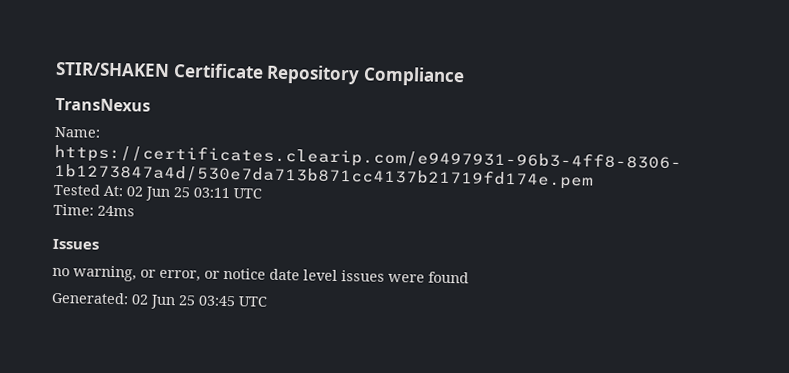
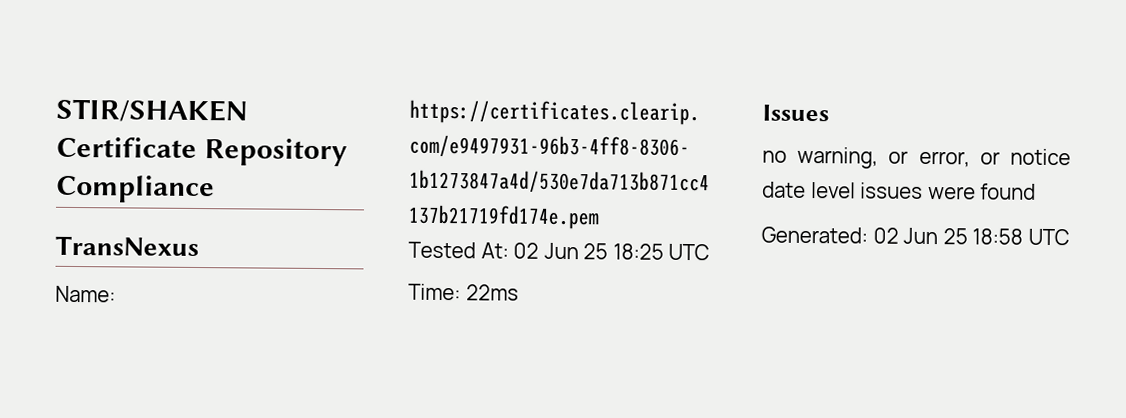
[193,187,230,199] 03:11 -> [612,243,664,260] 18:25
[97,205,135,217] 24ms -> [465,284,519,301] 22ms
[198,295,236,307] 03:45 -> [972,228,1024,245] 18:58

